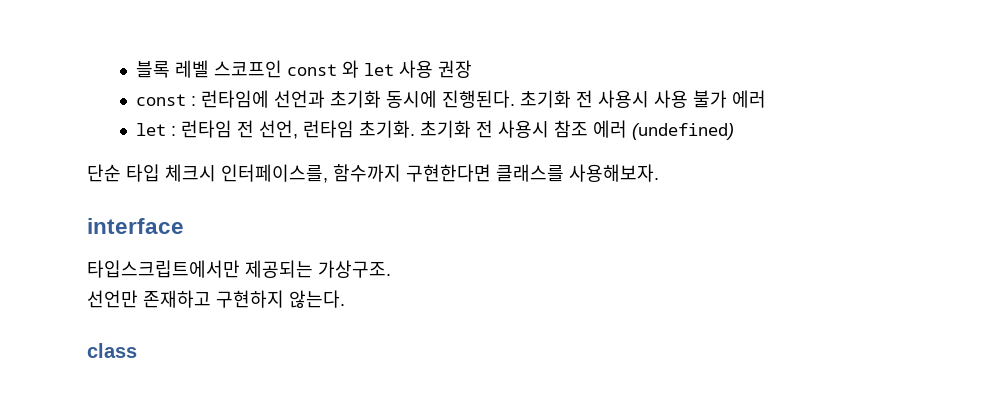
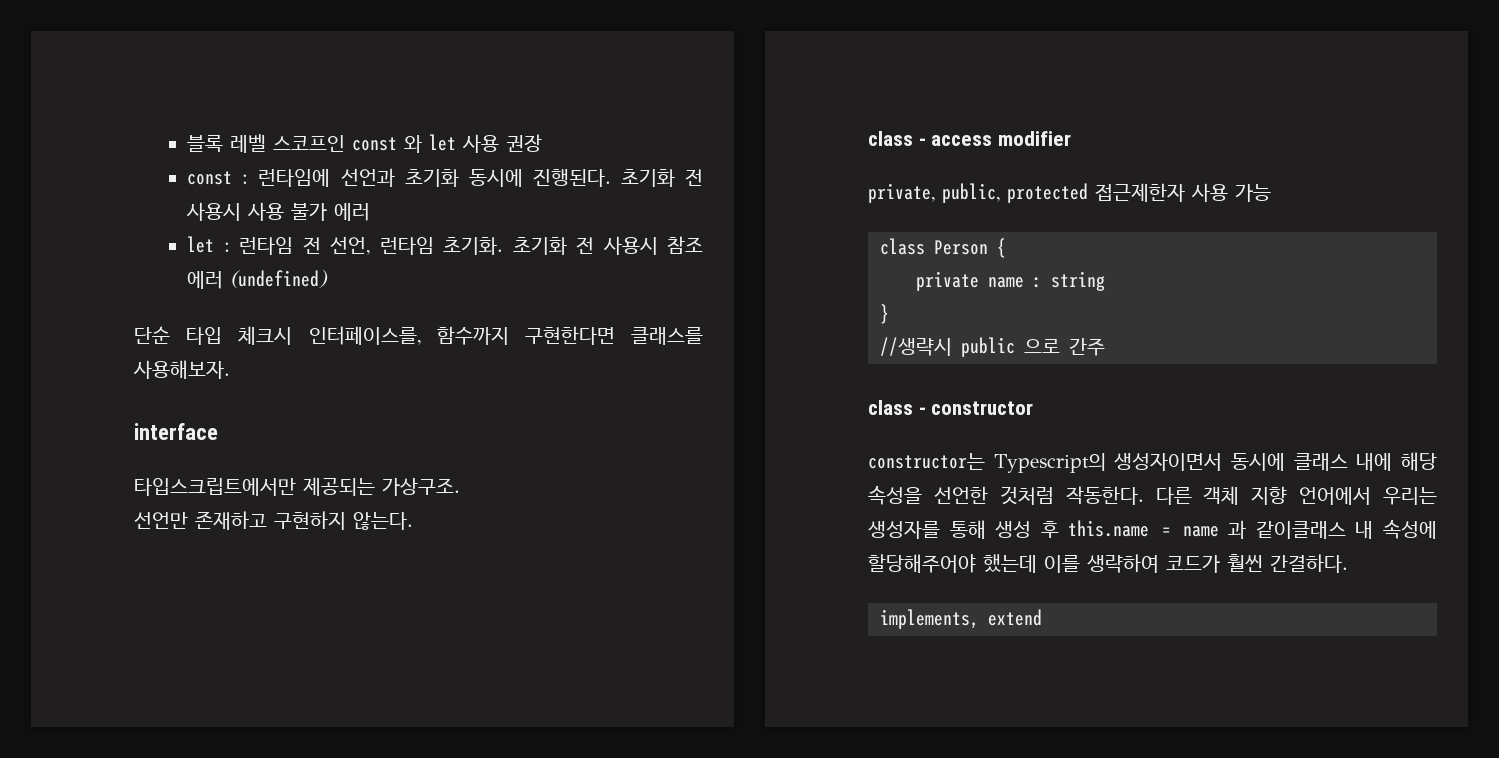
(137, 350) none -> [918,131,1072,146] [868,183,1271,203] [880,238,1006,258] [916,271,1105,291] [880,304,889,324] [880,337,1105,357] [868,400,1034,415] [868,452,1437,473] [868,485,1437,505] [868,519,1437,539] [868,554,1348,573] [880,609,1042,629] - access modifier // private, public, protected 접근제한자 사용 가능 // class Person { // private name : string // } // //생략시 public 으로 간주 // class - constructor // constructor는 Typescript의 생성자이면서 동시에 클래스 내에 해당 속성을 선언한 것처럼 작동한다. 다른 객체 지향 언어에서 우리는 생성자를 통해 생성 후 this.name = name 과 같이클래스 내 속성에 할당해주어야 했는데 이를 생략하여 코드가 훨씬 간결하다. // implements, extend

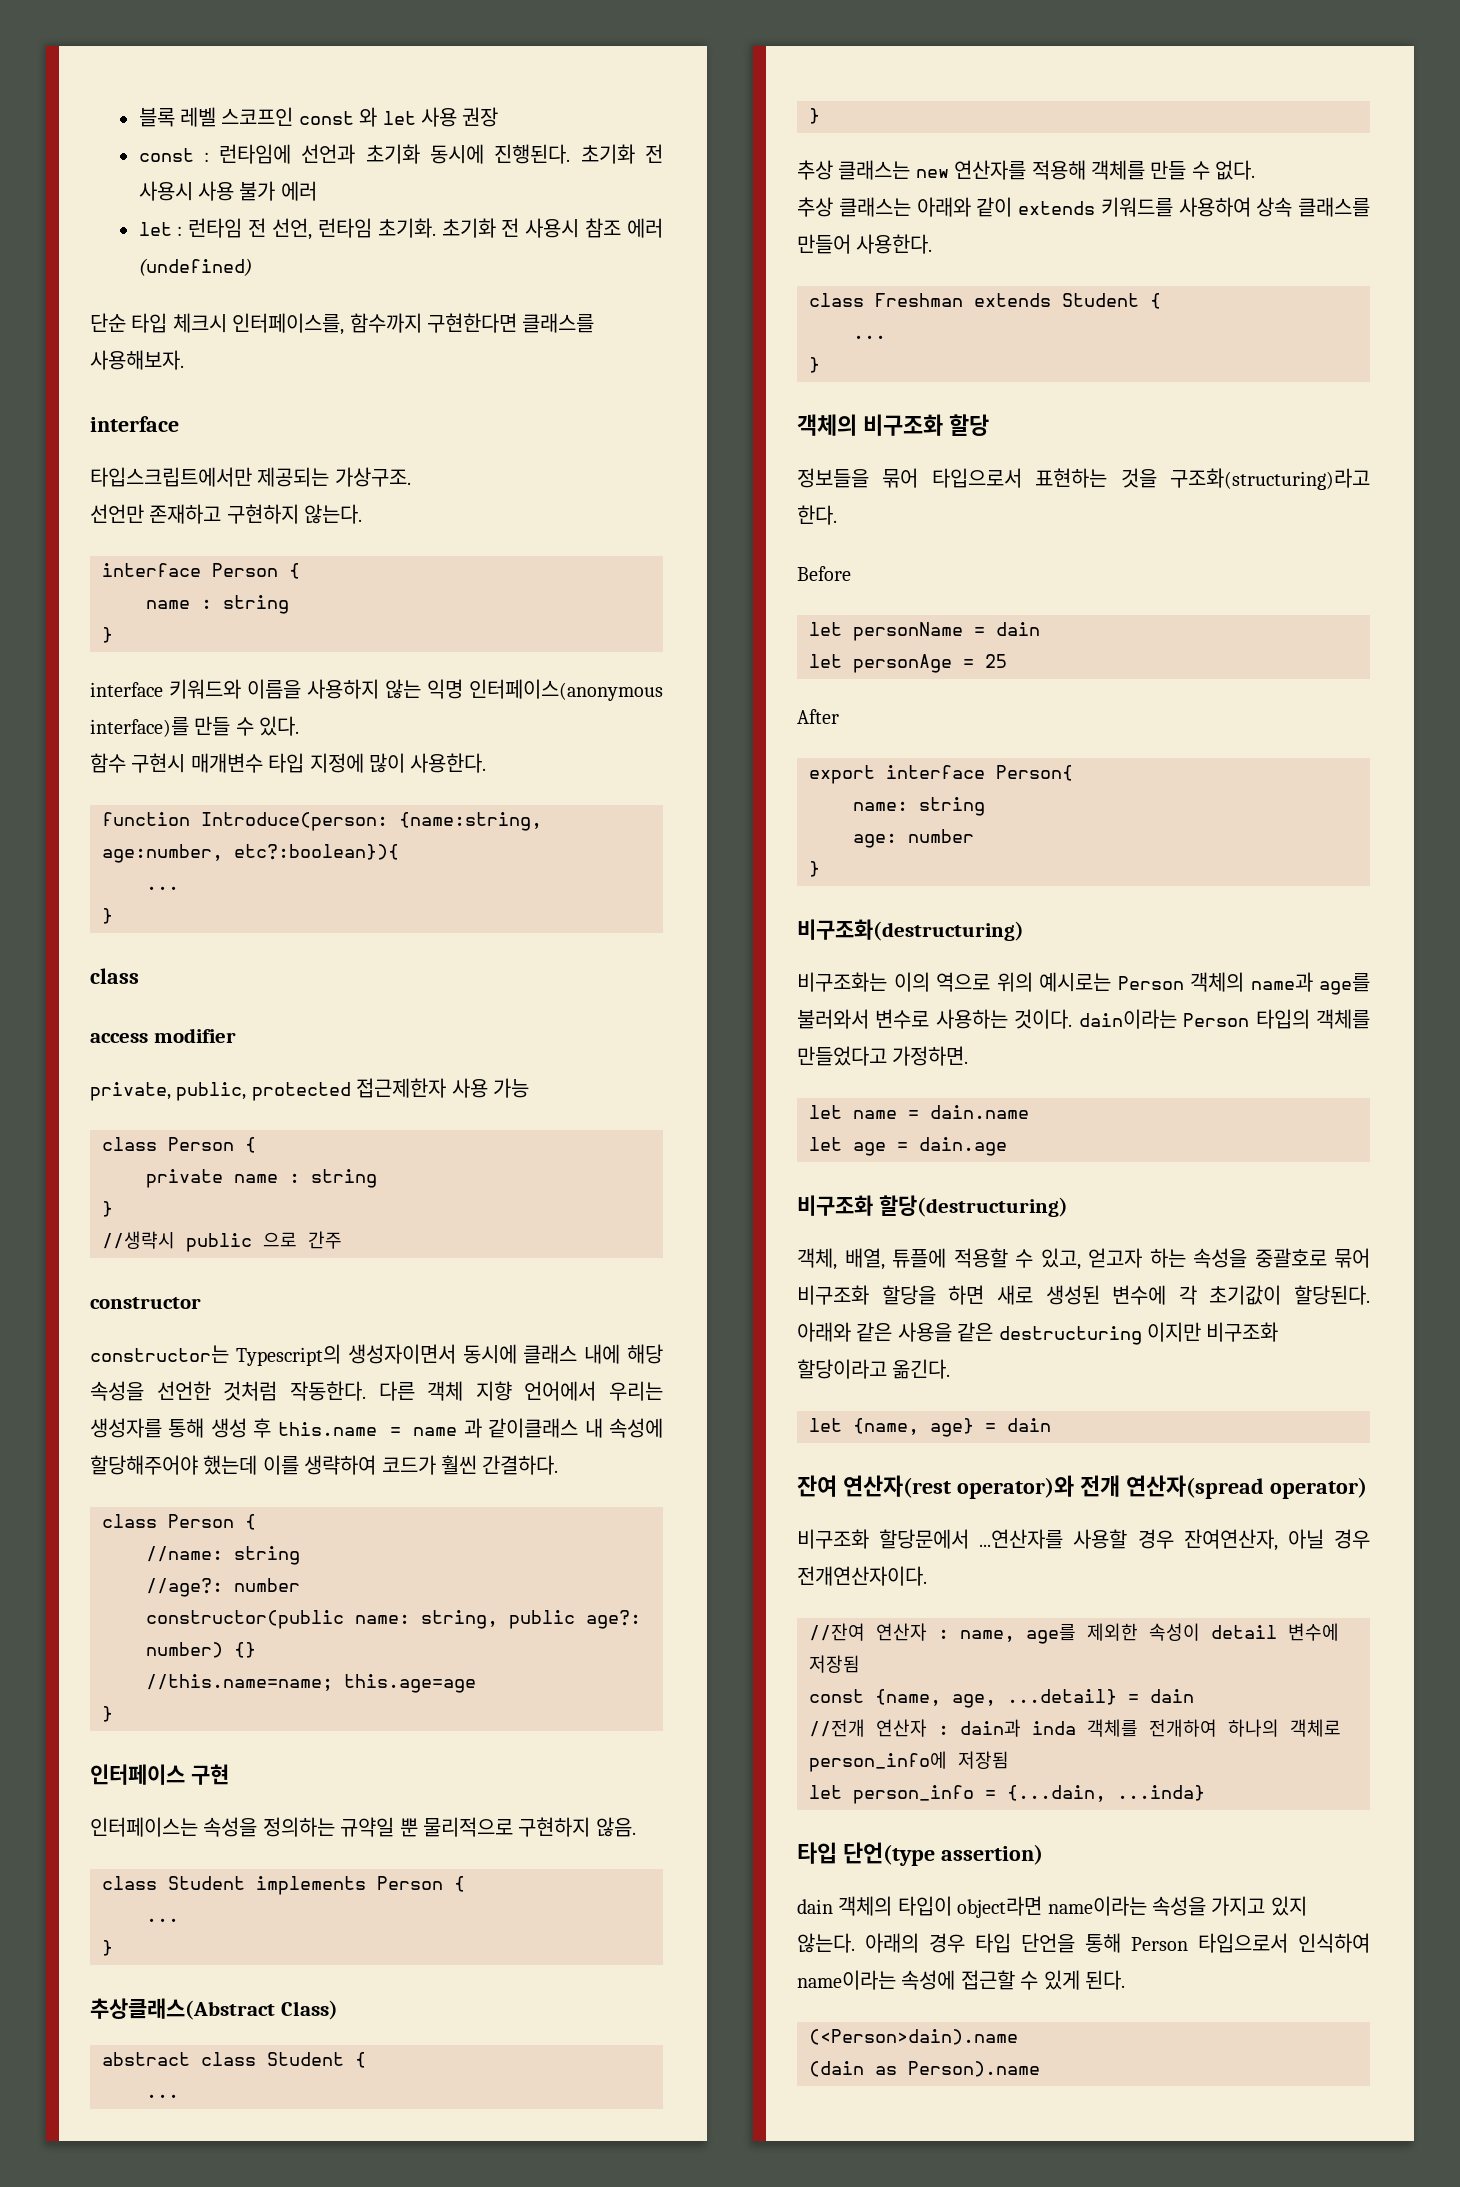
[868,131,926,146] // class - -> [102,563,300,579] [146,595,289,614] [102,627,113,643] [90,679,663,701] [90,716,300,737] [90,753,487,773] [102,812,542,831] [102,844,399,863] [146,886,179,890] [102,908,113,924] [90,968,139,984] // interface Person { // name : string // } // interface 키워드와 이름을 사용하지 않는 익명 인터페이스(anonymous interface)를 만들 수 있다. // 함수 구현시 매개변수 타입 지정에 많이 사용한다. // function Introduce(person: {name:string, age:number, etc?:boolean}){ // ... // } // class //
[868,400,926,415] class - -> (342, 1240) none
[880,609,1042,629] implements, extend -> [102,1514,256,1530] [146,1546,300,1565] [146,1578,300,1597] [146,1610,641,1629] [146,1642,256,1658] [146,1674,476,1693] [102,1706,113,1722] [90,1764,229,1785] [90,1817,636,1837] [102,1876,465,1895] [146,1918,179,1922] [102,1940,113,1956] [90,1998,338,2020] [102,2052,366,2068] [146,2094,179,2098] [809,108,820,124] [797,160,1256,180] [797,197,1370,217] [797,234,933,254] [809,293,1161,309] [853,335,886,339] [809,357,820,373] [797,414,989,436] [797,468,1370,490] [797,505,837,525] [797,566,851,581] [809,622,1040,641] [809,654,1007,673] [797,709,839,724] [809,765,1073,784] [853,797,985,816] [853,829,974,848] [809,861,820,877] [797,919,1024,941] [797,972,1370,995] [797,1009,1370,1029] [797,1046,969,1066] [809,1105,1029,1119] [809,1137,1007,1156] [797,1195,1068,1217] [797,1248,1370,1270] [797,1285,1370,1305] [797,1322,1279,1345] [797,1359,951,1379] [809,1418,1051,1437] [797,1475,1367,1499] [797,1529,1370,1551] [797,1566,927,1586] [809,1623,1339,1644] [809,1655,860,1673] [809,1689,1194,1708] [809,1719,1341,1737] [809,1751,1009,1772] [809,1785,1205,1804] [797,1842,1043,1866] [797,1896,1307,1918] [797,1933,1370,1953] [797,1970,1125,1990] [809,2029,1018,2045] [809,2061,1040,2077] class Person { // //name: string // //age?: number // constructor(public name: string, public age?: number) {} // //this.name=name; this.age=age // } // 인터페이스 구현 // 인터페이스는 속성을 정의하는 규약일 뿐 물리적으로 구현하지 않음. // class Student implements Person { // ... // } // 추상클래스(Abstract Class) // abstract class Student { // ... // } // 추상 클래스는 new 연산자를 적용해 객체를 만들 수 없다. // 추상 클래스는 아래와 같이 extends 키워드를 사용하여 상속 클래스를 만들어 사용한다. // class Freshman extends Student { // ... // } // 객체의 비구조화 할당 // 정보들을 묶어 타입으로서 표현하는 것을 구조화(structuring)라고 한다. // Before // let personName = dain // let personAge = 25 // After // export interface Person{ // name: string // age: number // } // 비구조화(destructuring) // 비구조화는 이의 역으로 위의 예시로는 Person 객체의 name과 age를 불러와서 변수로 사용하는 것이다. dain이라는 Person 타입의 객체를 만들었다고 가정하면. // let name = dain.name // let age = dain.age // 비구조화 할당(destructuring) // 객체, 배열, 튜플에 적용할 수 있고, 얻고자 하는 속성을 중괄호로 묶어 비구조화 할당을 하면 새로 생성된 변수에 각 초기값이 할당된다. 아래와 같은 사용을 같은 destructuring 이지만 비구조화 할당이라고 옮긴다. // let {name, age} = dain // 잔여 연산자(rest operator)와 전개 연산자(spread operator) // 비구조화 할당문에서 ...연산자를 사용할 경우 잔여연산자, 아닐 경우 전개연산자이다. // //잔여 연산자 : name, age를 제외한 속성이 detail 변수에 저장됨 // const {name, age, ...detail} = dain // //전개 연산자 : dain과 inda 객체를 전개하여 하나의 객체로 person_info에 저장됨 // let person_info = {...dain, ...inda} // 타입 단언(type assertion) // dain 객체의 타입이 object라면 name이라는 속성을 가지고 있지 않는다. 아래의 경우 타입 단언을 통해 Person 타입으로서 인식하여 name이라는 속성에 접근할 수 있게 된다. // (<Person>dain).name // (dain as Person).name

